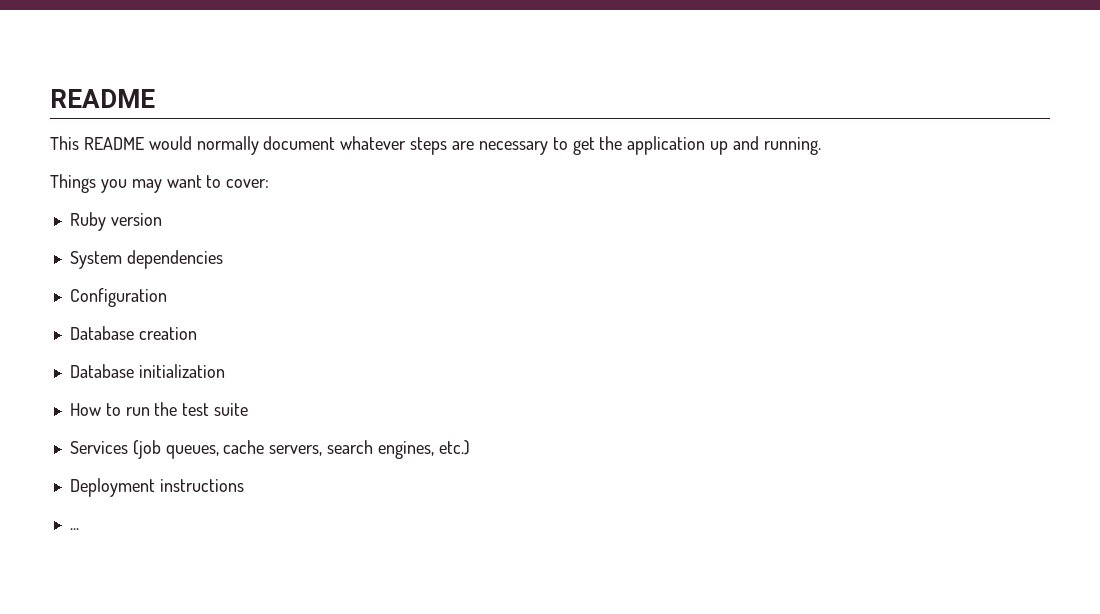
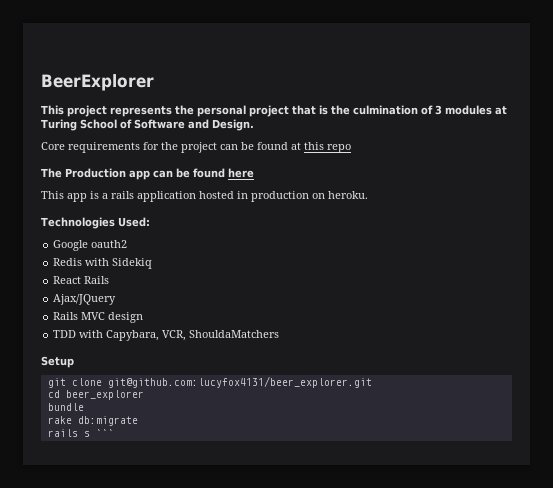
[50,89,155,108] [50,136,821,155] [50,174,270,193] [69,212,162,231] [69,250,223,269] [69,288,167,307] [69,326,197,340] [69,364,225,378] [69,402,249,416] [69,440,470,459] [69,478,244,497] [69,528,79,530] README // This README would normally document whatever steps are necessary to get the application up and running. // Things you may want to cover: // Ruby version // System dependencies // Configuration // Database creation // Database initialization // How to run the test suite // Services (job queues, cache servers, search engines, etc.) // Deployment instructions // ... -> [41,74,154,91] [41,105,507,117] [41,119,254,131] [41,142,351,153] [41,168,254,180] [41,191,368,202] [41,217,150,229] [53,240,128,251] [53,258,153,269] [53,276,110,284] [53,294,117,305] [53,312,144,323] [53,330,280,341] [41,356,74,368] [47,376,372,388] [47,390,144,400] [47,403,84,411] [47,416,138,426] [47,429,114,437] BeerExplorer // This project represents the personal project that is the culmination of 3 modules at Turing School of Software and Design. // Core requirements for the project can be found at this repo // The Production app can be found here // This app is a rails application hosted in production on heroku. // Technologies Used: // Google oauth2 // Redis with Sidekiq // React Rails // Ajax/JQuery // Rails MVC design // TDD with Capybara, VCR, ShouldaMatchers // Setup // git clone git@github.com:lucyfox4131/beer_explorer.git // cd beer_explorer // bundle // rake db:migrate // rails s ```

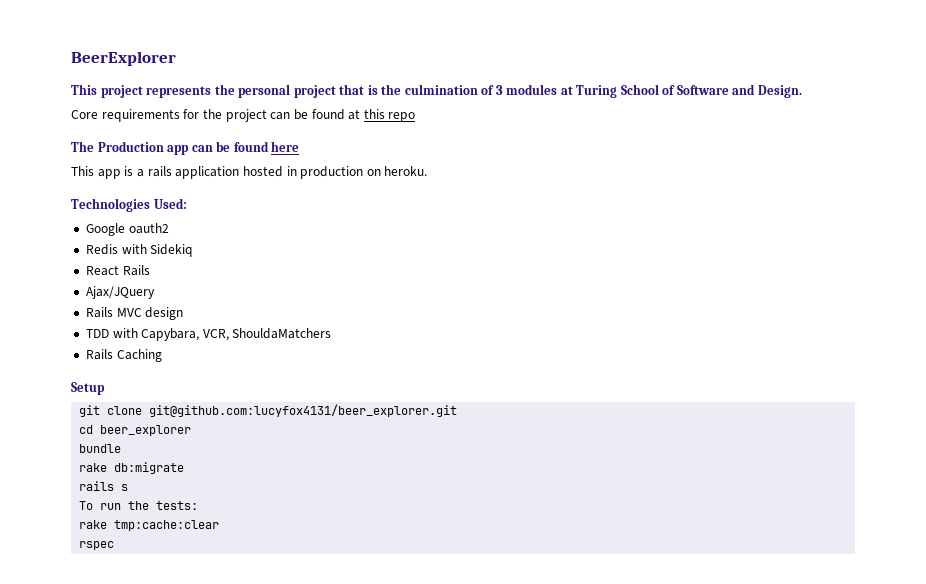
(280, 334) none -> [85,349,162,362] // Rails Caching
[95,429,114,437] ``` -> [79,501,199,510] [79,520,220,531] [79,541,115,550] // To run the tests: // rake tmp:cache:clear // rspec

